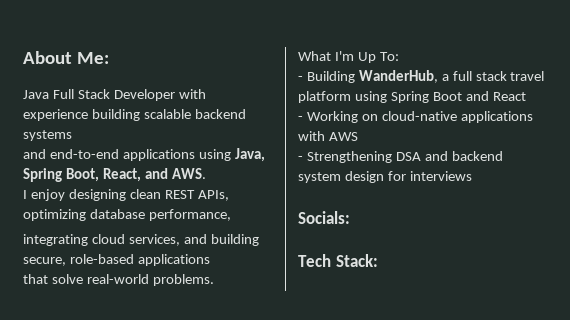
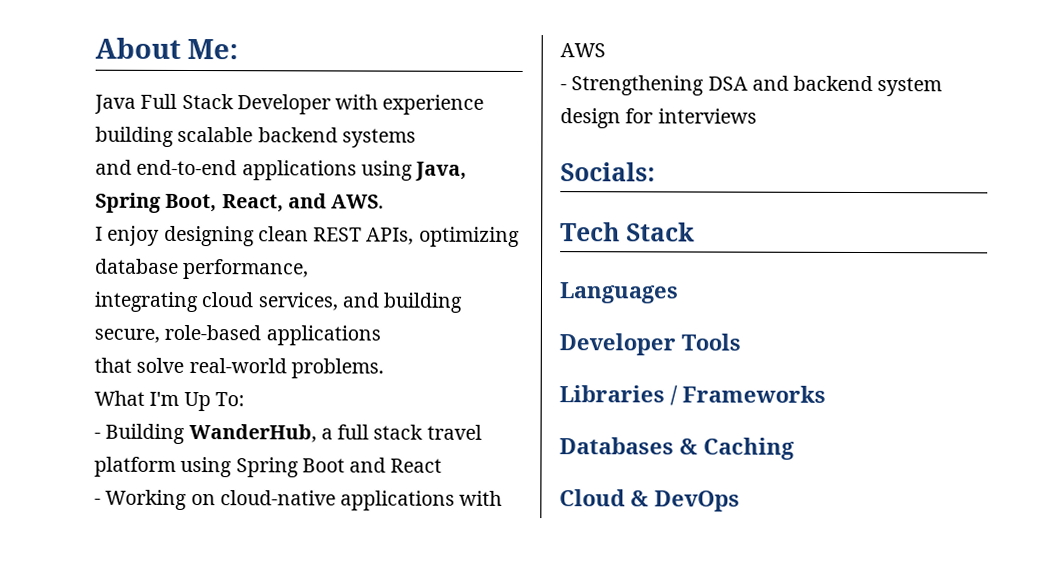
[335,254,378,267] Stack: -> [625,222,695,242] [559,282,679,304] [559,333,741,356] [559,385,826,406] [559,437,795,460] [559,489,740,512] Stack // Languages // Developer Tools // Libraries / Frameworks // Databases & Caching // Cloud & DevOps

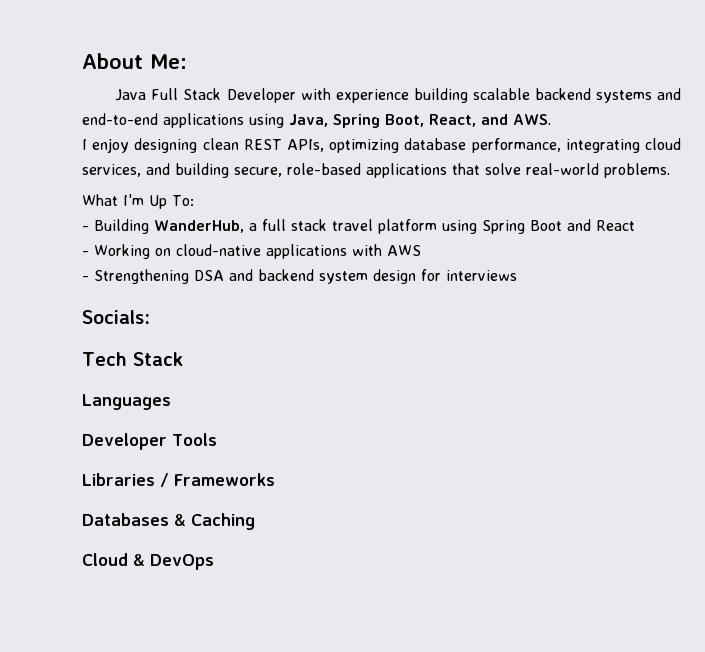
(416, 138) // -> (652, 96) none
(310, 269) // -> (561, 145) none
(381, 335) // -> (447, 170) none

